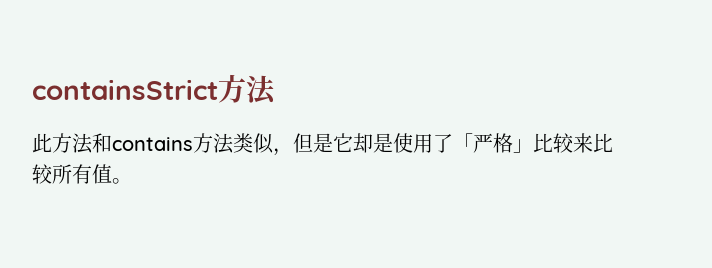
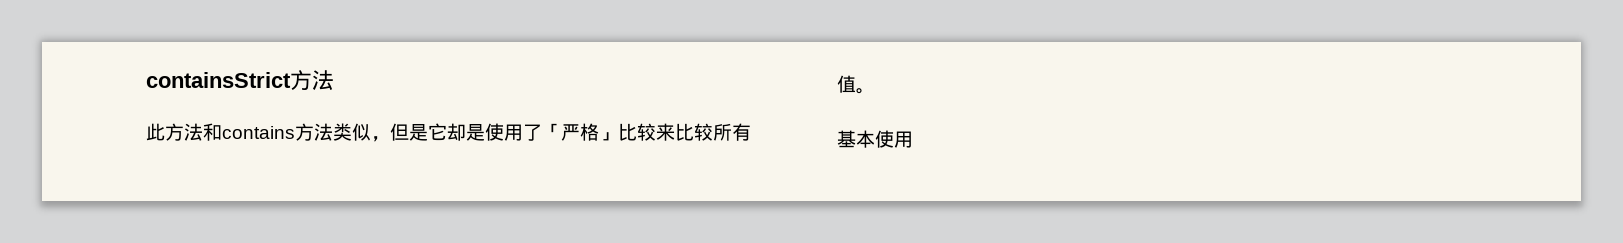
(132, 181) none -> [837,130,913,148] // 基本使用

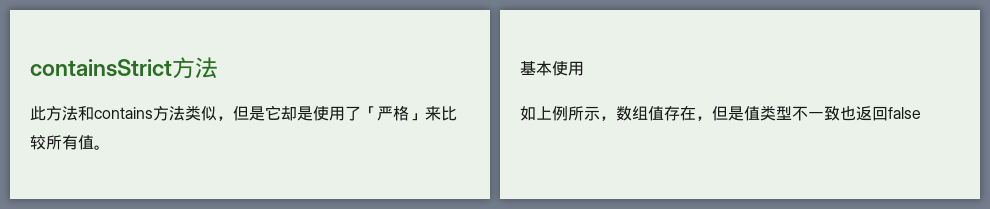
[618,123,656,141] 比较 -> (425, 117) none
(913, 139) none -> [520,105,921,121] // 如上例所示，数组值存在，但是值类型不一致也返回false

